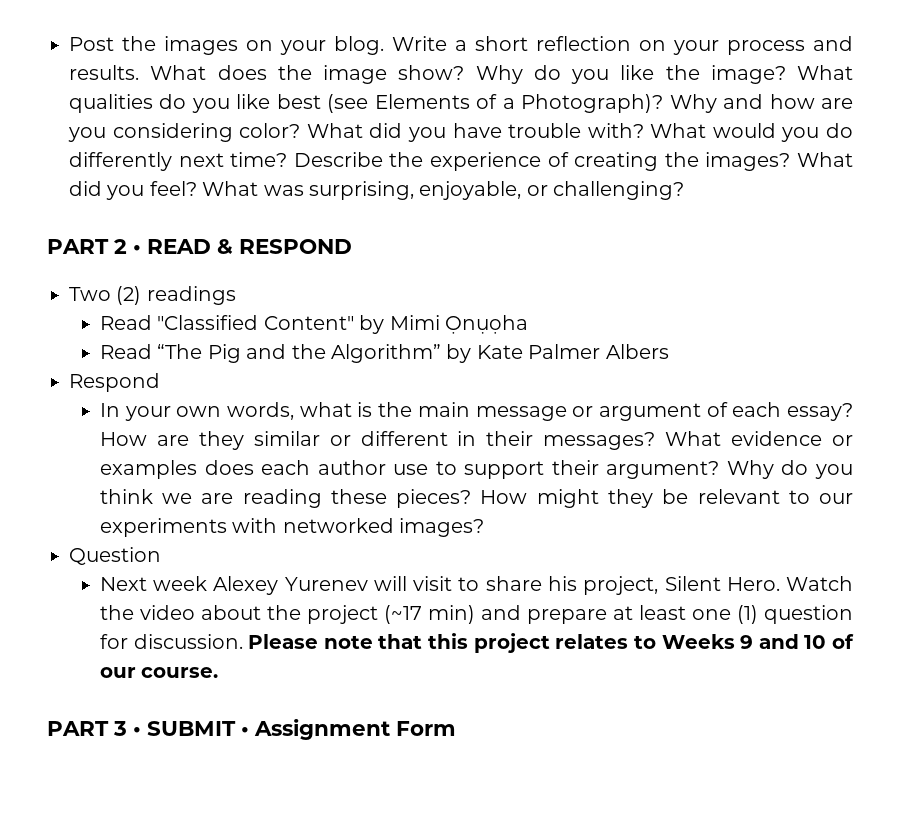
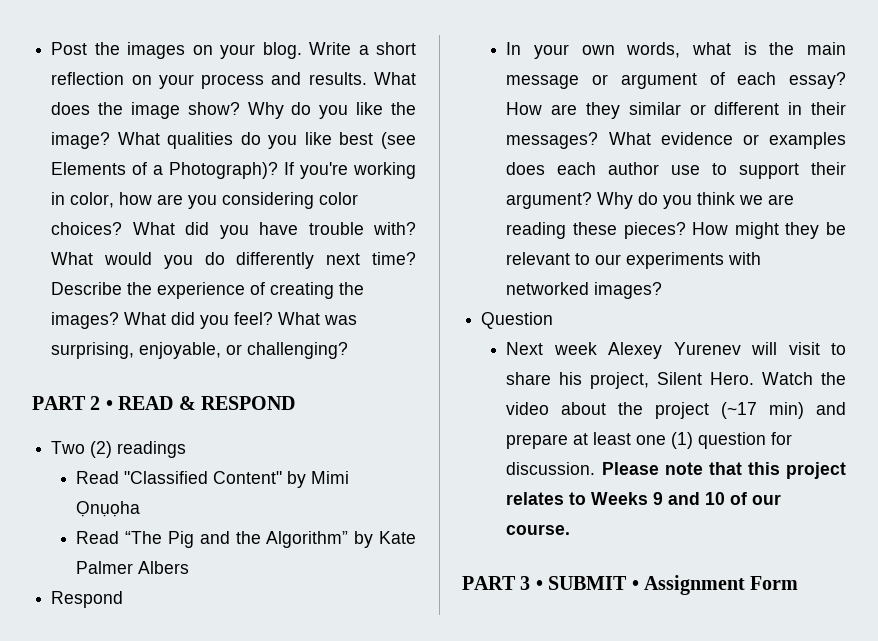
[669,94,764,113] Why and -> [284,162,416,179] [51,192,115,208] If you're working in color,
[239,123,301,138] color? -> [319,192,359,205] [51,222,123,235] color choices?

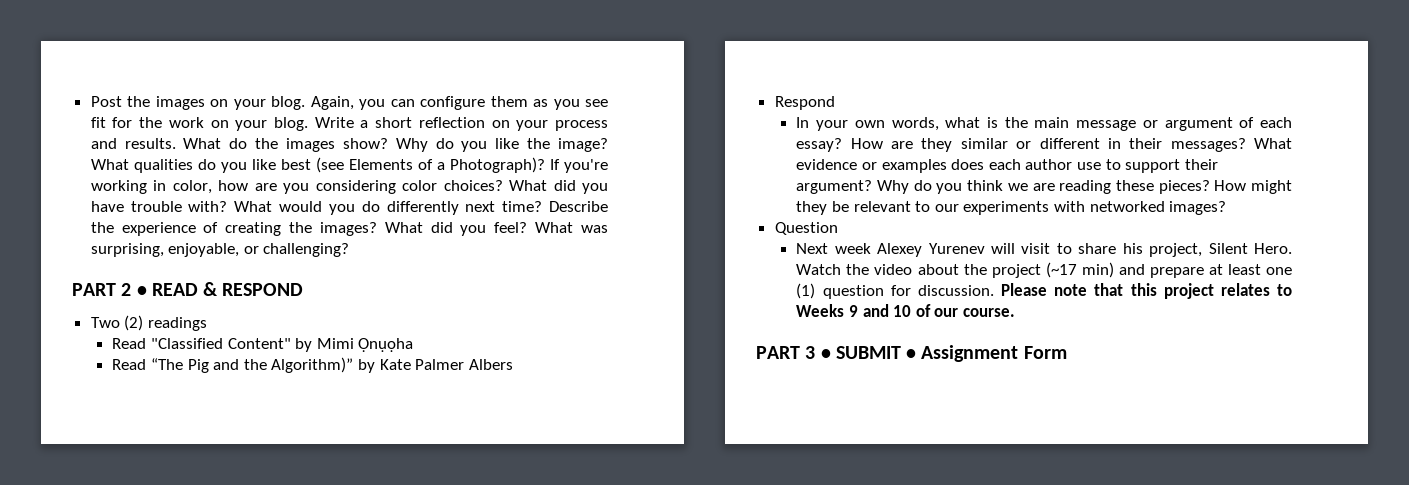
(302, 50) none -> [310,96,608,110] [90,117,308,131] Again, you can configure them as you see fit for the work on your blog.
[51,102,180,119] does the image -> [229,138,335,152] do the images
[266,531,349,548] Algorithm” -> [271,357,354,373] Algorithm)”

